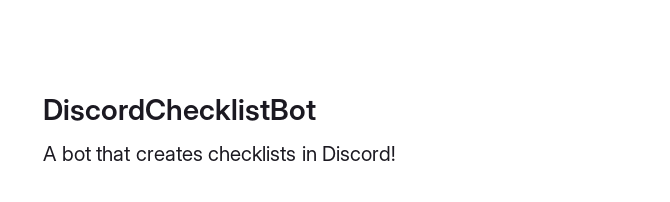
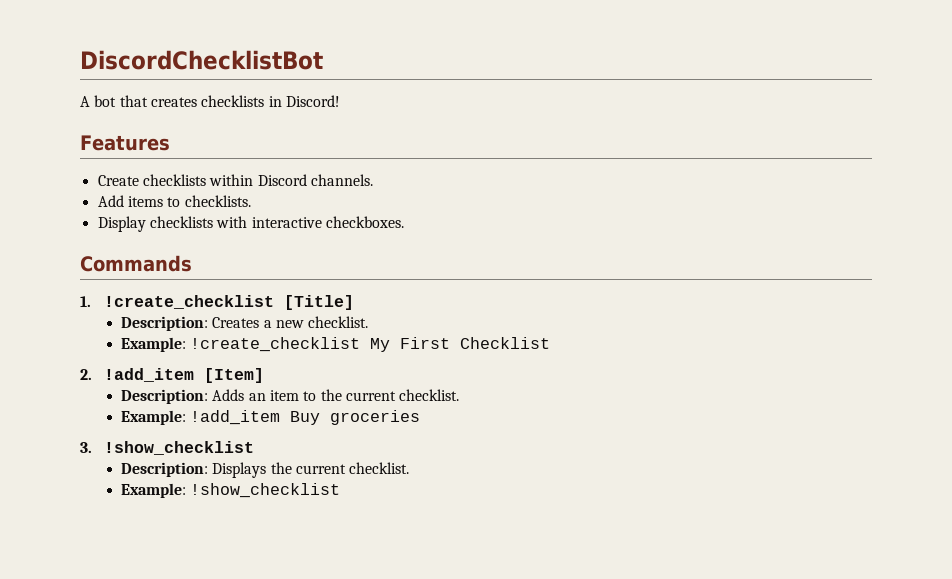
(397, 153) none -> [80,135,170,151] [97,174,373,186] [97,195,251,207] [97,216,404,232] [80,255,192,272] [80,295,354,310] [121,316,369,331] [121,337,551,352] [80,368,264,383] [121,389,460,404] [121,410,421,425] [80,441,254,455] [121,462,410,478] [121,483,341,498] // Features // Create checklists within Discord channels. // Add items to checklists. // Display checklists with interactive checkboxes. // Commands // 1. !create_checklist [Title] // Description: Creates a new checklist. // Example: !create_checklist My First Checklist // 2. !add_item [Item] // Description: Adds an item to the current checklist. // Example: !add_item Buy groceries // 3. !show_checklist // Description: Displays the current checklist. // Example: !show_checklist

